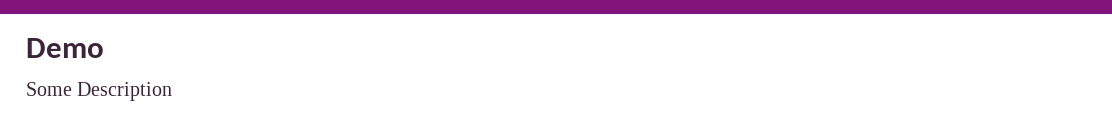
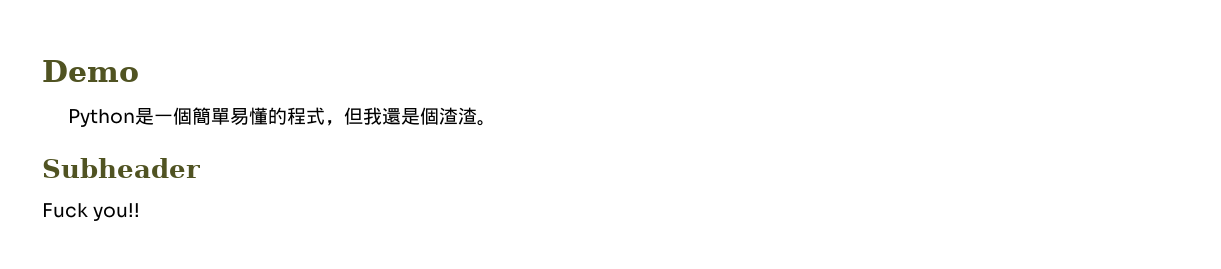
[26,82,173,101] Some Description -> [68,107,497,127] [42,158,200,178] [42,203,141,221] Python是一個簡單易懂的程式，但我還是個渣渣。 // Subheader // Fuck you!!

